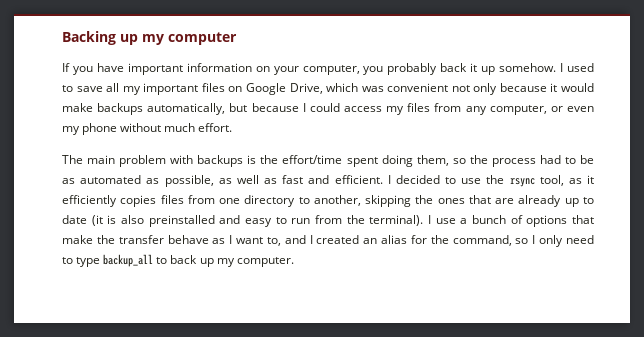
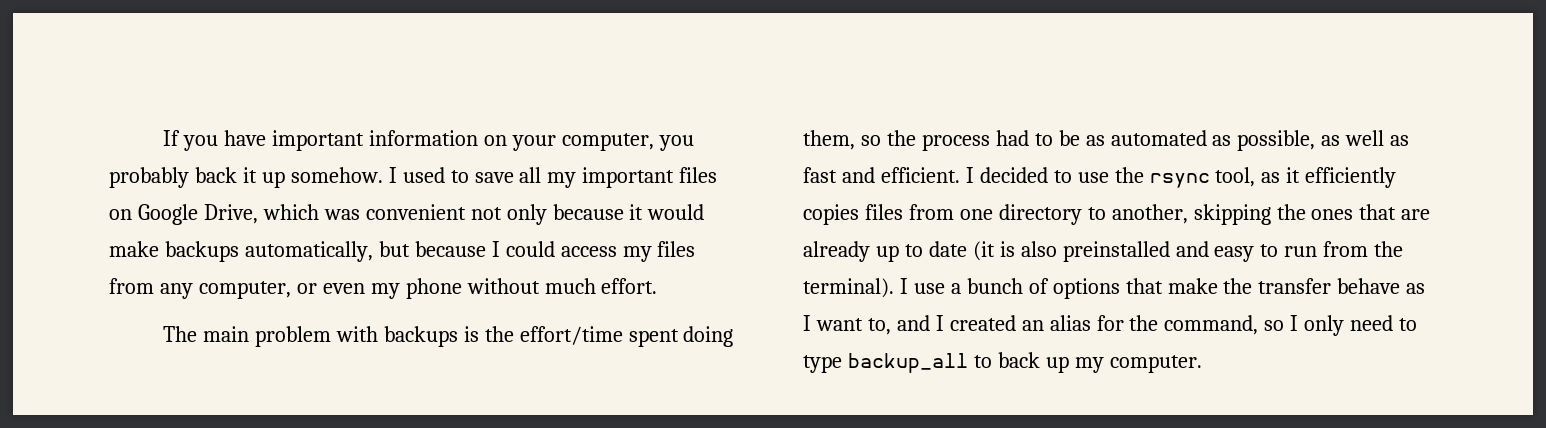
[62,31,237,45] Backing up my computer // -> (163, 138) none

